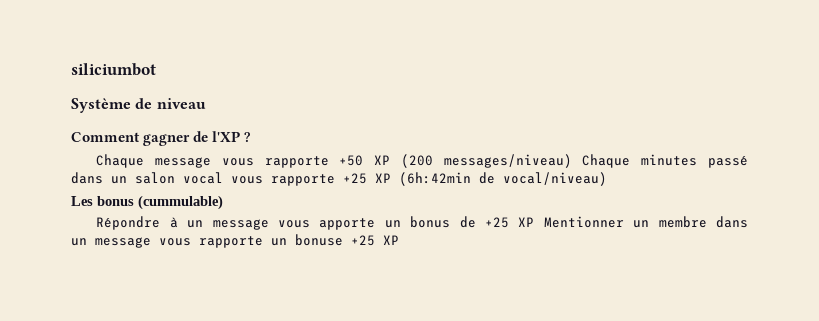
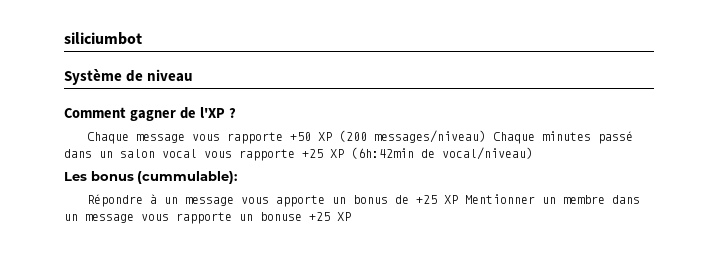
[138,195,223,210] (cummulable) -> [137,171,238,184] (cummulable):

